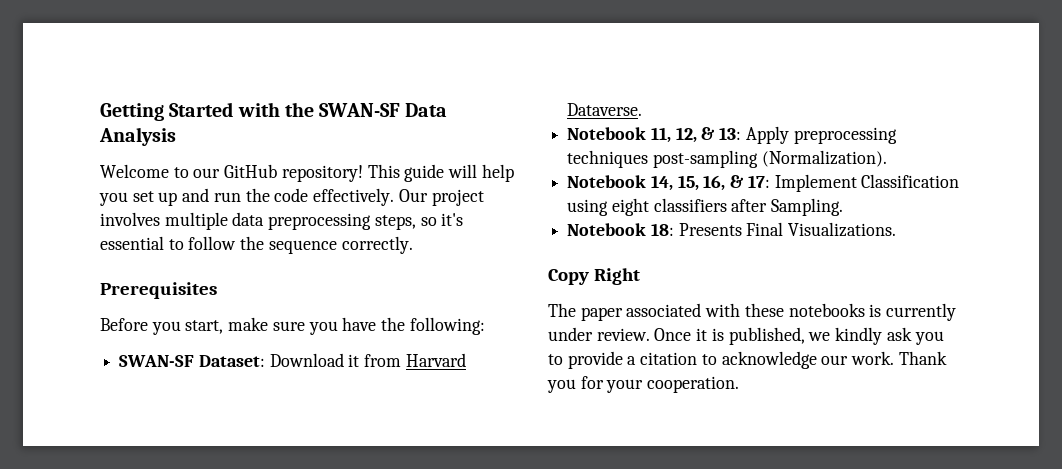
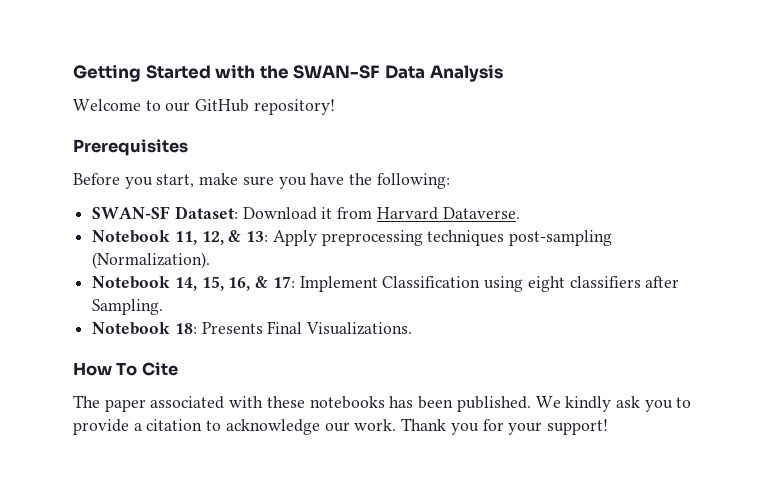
[367,164,514,182] [99,188,484,206] [100,212,464,230] [100,236,413,254] This guide will help you set up and run the code effectively. Our project involves multiple data preprocessing steps, so it's essential to follow the sequence correctly. -> (335, 107) none
[548,268,640,285] Copy Right -> [73,362,178,376] How To Cite
[869,303,957,321] [548,327,831,345] is currently under review. Once it is published, we -> [389,396,561,412] has been published. We
[647,376,740,393] cooperation. -> [546,419,608,435] support!

